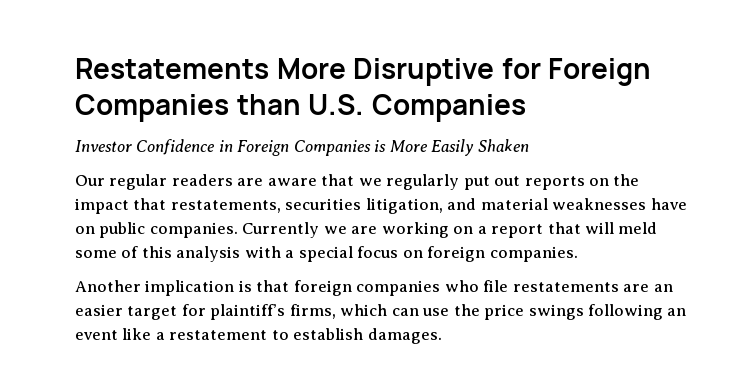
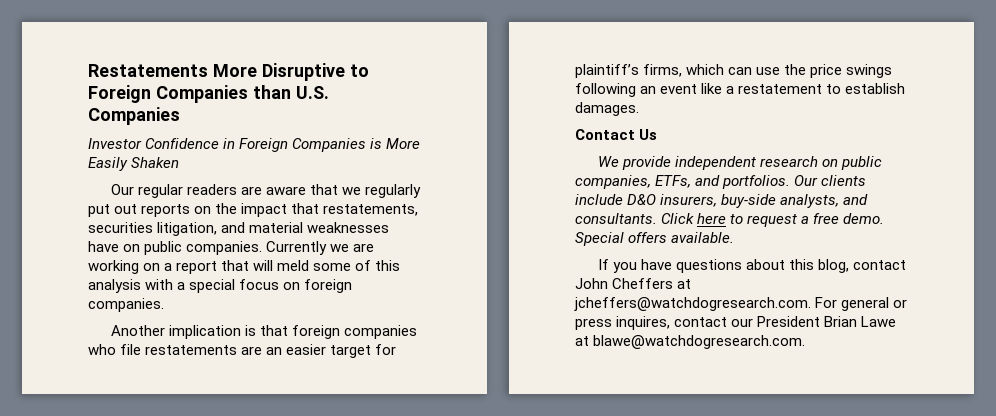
[501,58,541,79] for -> [349,64,369,77] to
(442, 336) none -> [575,129,658,140] [597,156,882,170] [575,175,867,189] [575,194,869,208] [575,213,885,227] [575,232,735,246] [597,259,906,273] [575,278,692,289] [574,297,908,311] [575,316,897,330] [575,335,806,349] // Contact Us // We provide independent research on public companies, ETFs, and portfolios. Our clients include D&O insurers, buy-side analysts, and consultants. Click here to request a free demo. Special offers available. // If you have questions about this blog, contact John Cheffers at jcheffers@watchdogresearch.com. For general or press inquires, contact our President Brian Lawe at blawe@watchdogresearch.com.

